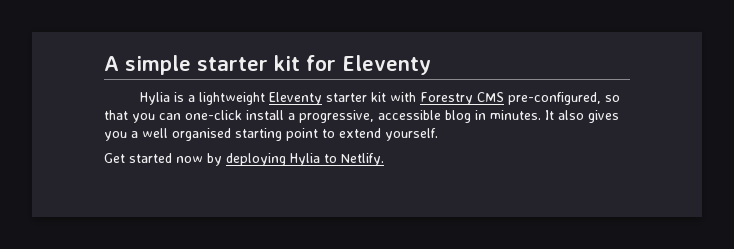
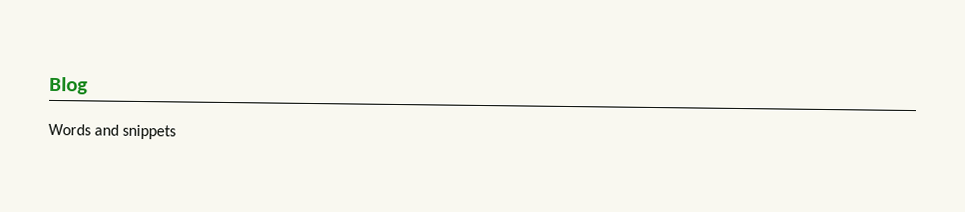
[104,55,431,75] [140,92,621,105] [104,110,619,123] [104,128,438,141] [104,153,384,166] A simple starter kit for Eleventy // Hylia is a lightweight Eleventy starter kit with Forestry CMS pre-configured, so that you can one-click install a progressive, accessible blog in minutes. It also gives you a well organised starting point to extend yourself. // Get started now by deploying Hylia to Netlify. -> [49,76,88,95] [48,123,177,140] Blog // Words and snippets

